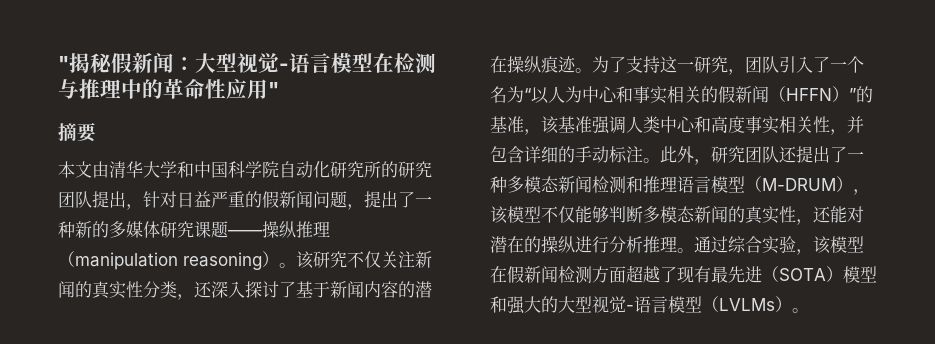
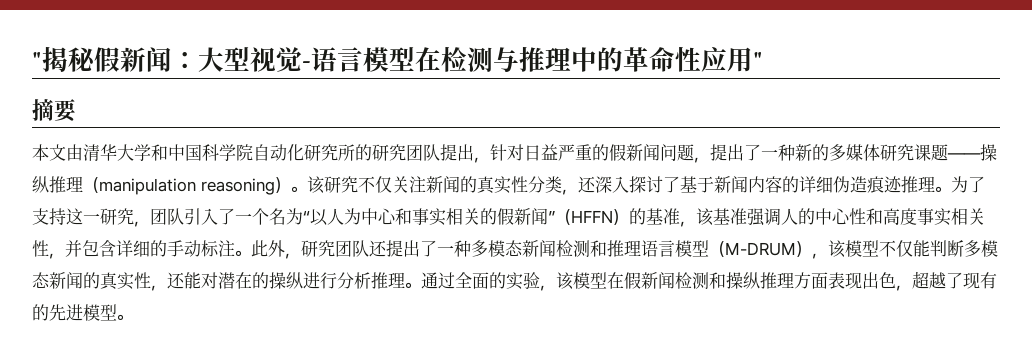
[415,281,432,298] [490,56,576,73] 潜在操纵痕迹 -> [798,176,935,193] 详细伪造痕迹推理
(769, 94) none -> [548,211,555,223] ”
[849,88,856,101] ” -> (629, 217) none
[643,116,695,133] 类中心 -> [798,208,866,225] 的中心性
[592,206,609,223] 够 -> (930, 248) none
[728,236,762,253] 综合 -> [455,272,506,289] 全面的
[592,265,877,283] [490,296,792,314] 方面超越了现有最先进（SOTA）模型和强大的大型视觉-语言模型（LVLMs） -> [709,271,997,291] [32,304,117,321] 和操纵推理方面表现出色，超越了现有的先进模型

